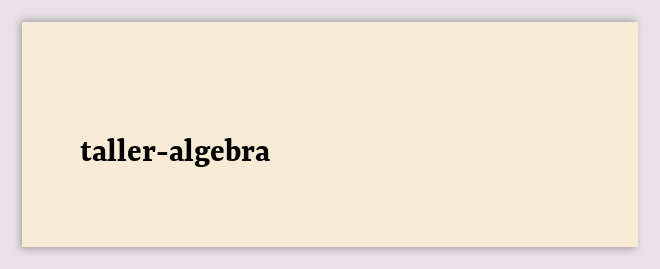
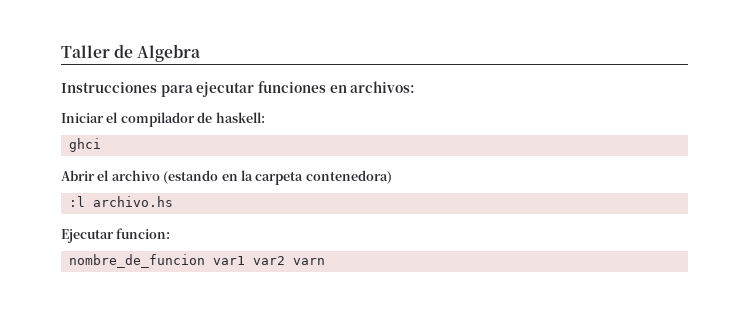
[80,138,270,167] taller-algebra -> [61,44,202,62] [61,81,416,97] [61,112,265,127] [68,138,101,152] [61,170,392,185] [68,196,173,207] [61,228,171,243] [68,254,325,268] Taller de Algebra // Instrucciones para ejecutar funciones en archivos: // Iniciar el compilador de haskell: // ghci // Abrir el archivo (estando en la carpeta contenedora) // :l archivo.hs // Ejecutar funcion: // nombre_de_funcion var1 var2 varn

